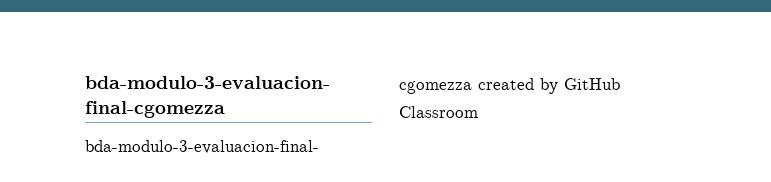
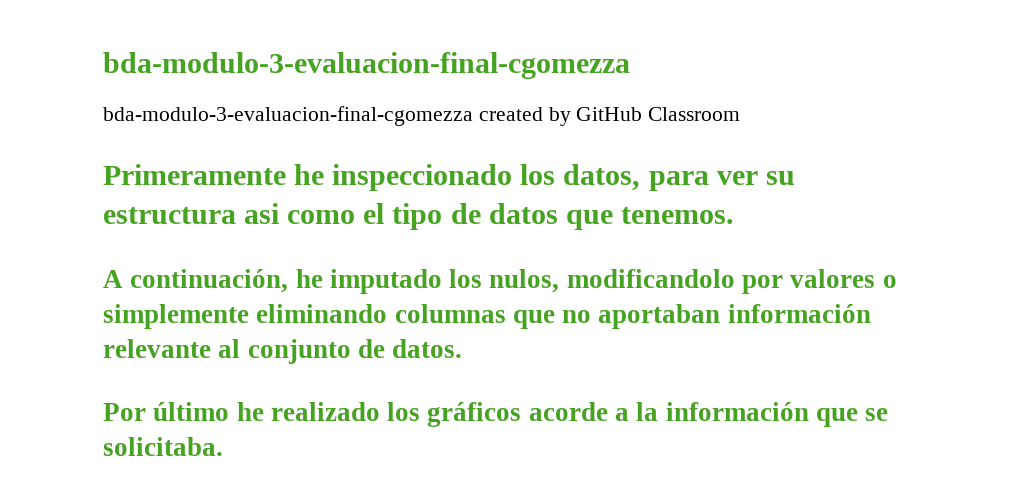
(478, 112) none -> [103,164,795,191] [103,203,734,230] [103,269,897,294] [103,304,871,329] [103,339,463,364] [103,402,889,427] [103,437,223,456] // Primeramente he inspeccionado los datos, para ver su estructura asi como el tipo de datos que tenemos. // A continuación, he imputado los nulos, modificandolo por valores o simplemente eliminando columnas que no aportaban información relevante al conjunto de datos. // Por último he realizado los gráficos acorde a la información que se solicitaba.

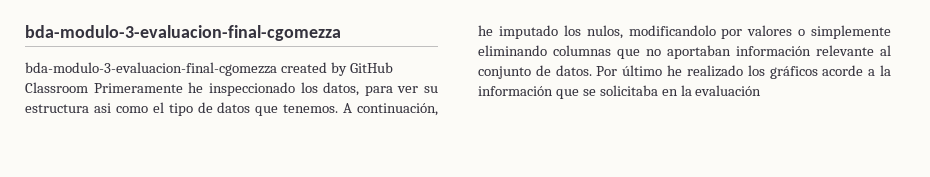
(741, 114) // -> (88, 87) none
(734, 215) // -> (339, 108) none
(463, 348) // -> (592, 70) none
[103,437,223,456] solicitaba. -> [599,85,762,96] solicitaba en la evaluación

